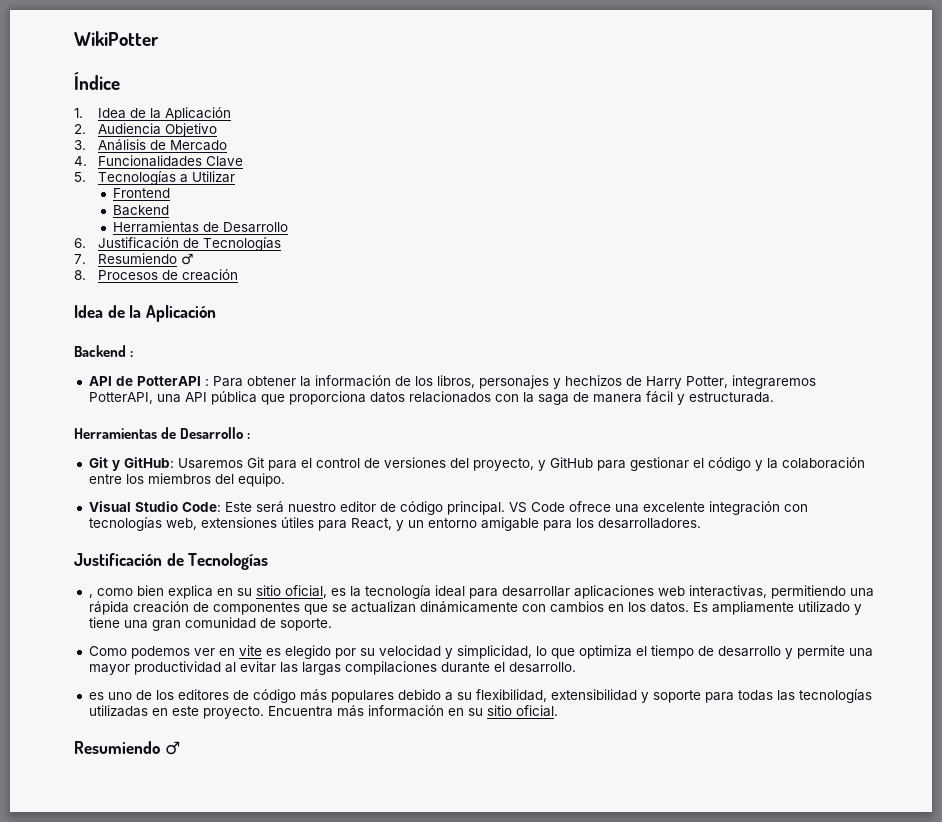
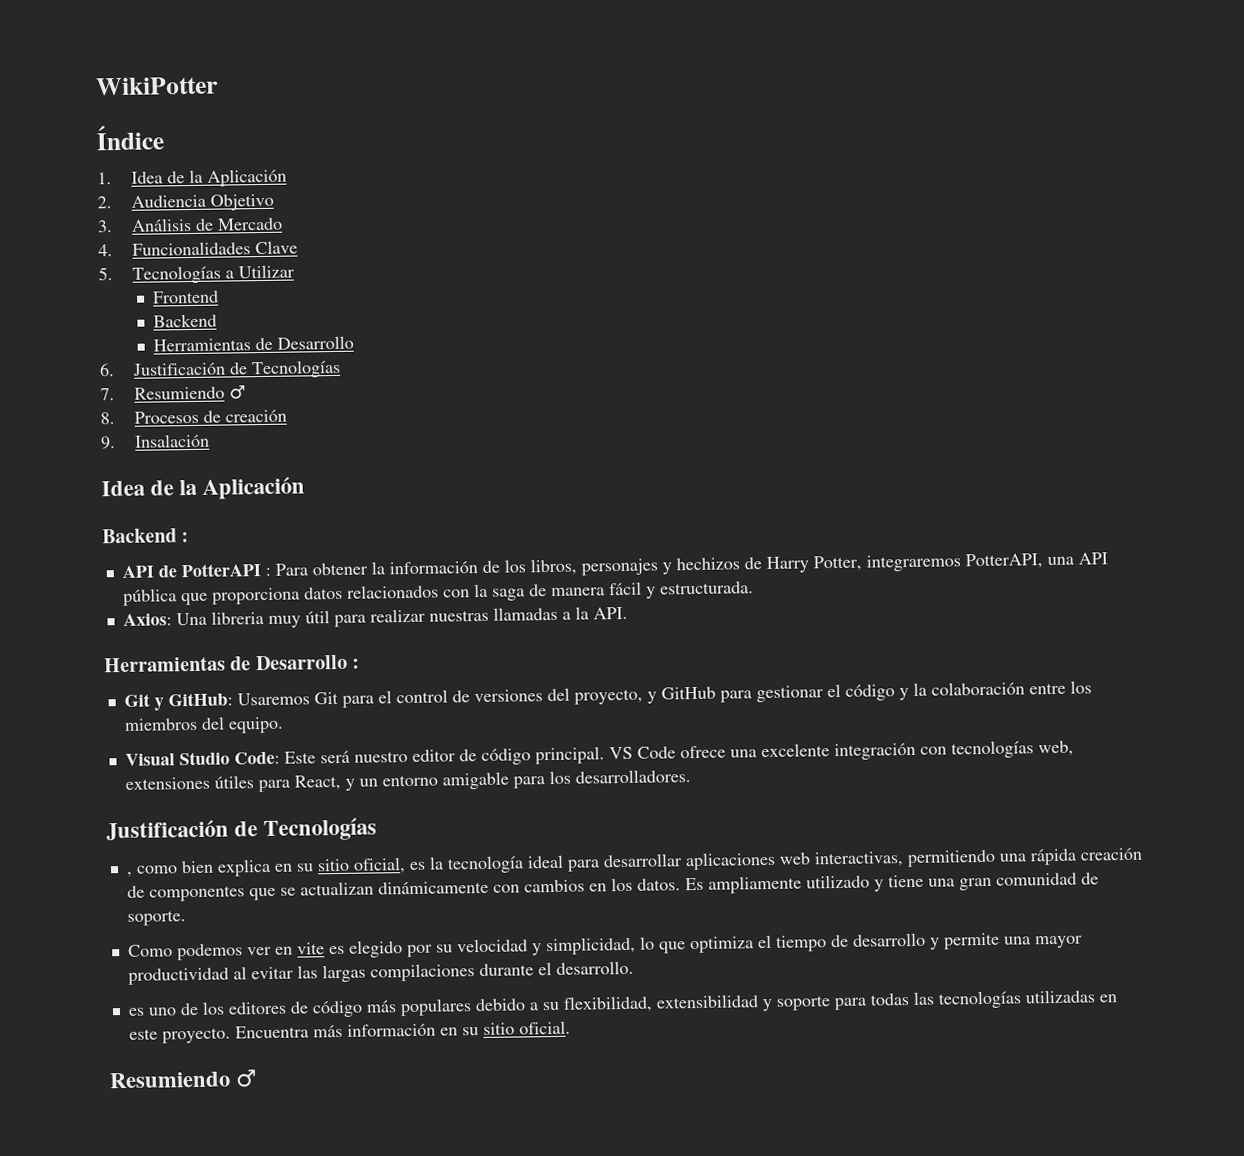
(239, 275) none -> [100,433,211,450] // 9. Insalación
(774, 397) none -> [122,606,628,628] // Axios: Una libreria muy útil para realizar nuestras llamadas a la API.

